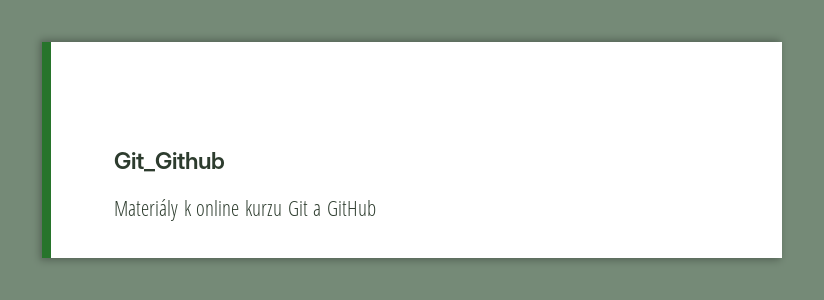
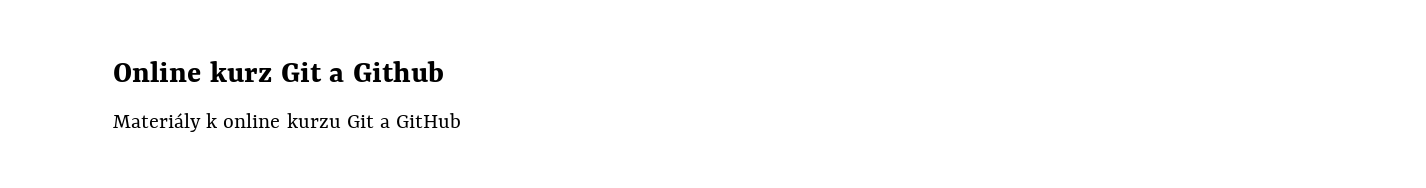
[114,152,225,172] Git_Github -> [113,61,445,82] Online kurz Git a Github

